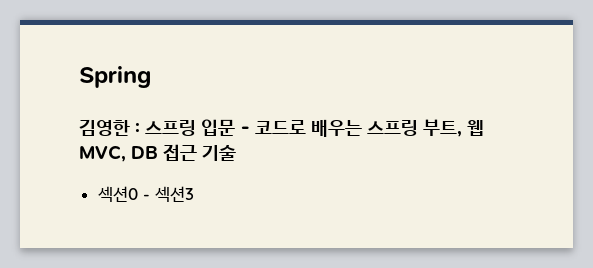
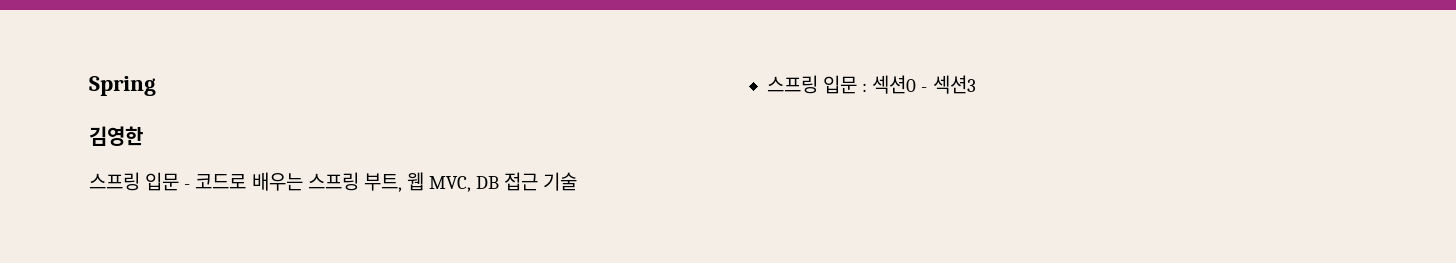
[135,122,141,134] : -> (143, 136) //
(237, 153) none -> [766,75,868,94] 스프링 입문 :

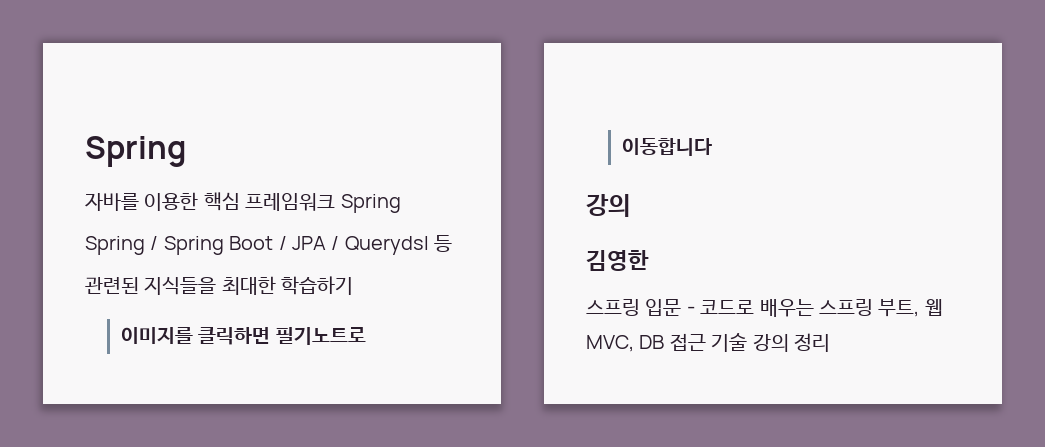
[89,76,156,96] Spring -> [85,136,186,167] [85,192,401,213] [85,235,453,255] [85,276,354,295] [120,327,366,345] [621,138,712,156] [586,194,630,217] Spring // 자바를 이용한 핵심 프레임워크 Spring // Spring / Spring Boot / JPA / Querydsl 등 // 관련된 지식들을 최대한 학습하기 // 이미지를 클릭하면 필기노트로 이동합니다 // 강의
[766,75,976,94] // 스프링 입문 : 섹션0 - 섹션3 -> [752,333,830,352] 강의 정리

